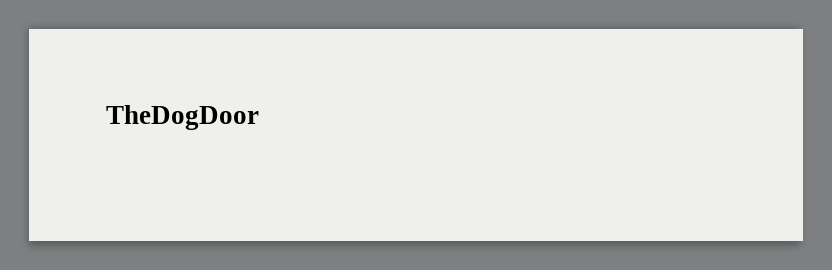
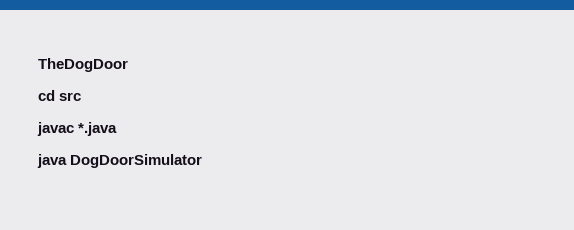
(259, 117) none -> [38,90,82,101] [37,122,118,136] [37,154,203,168] // cd src // javac *.java // java DogDoorSimulator

